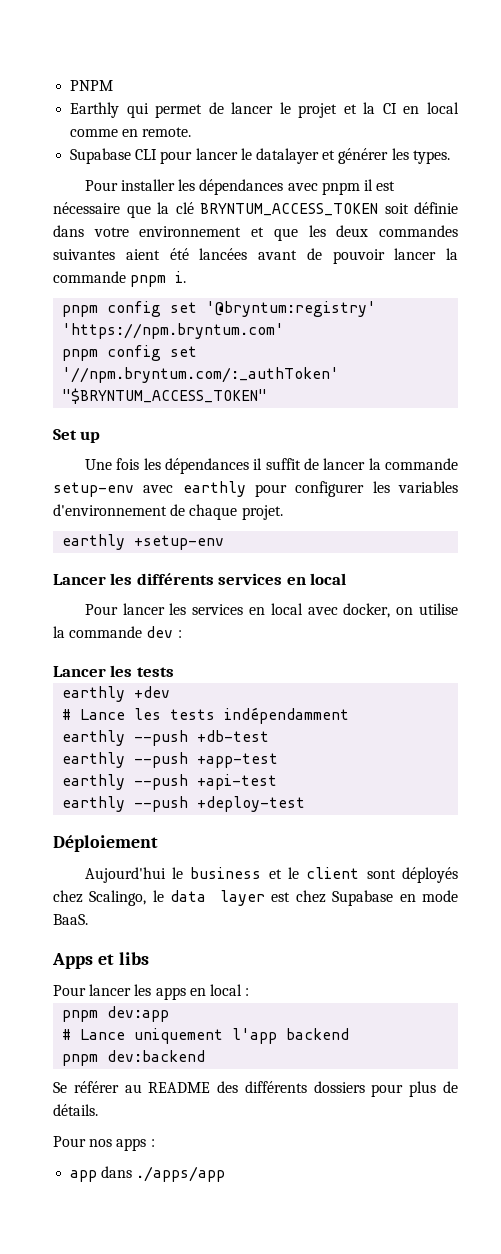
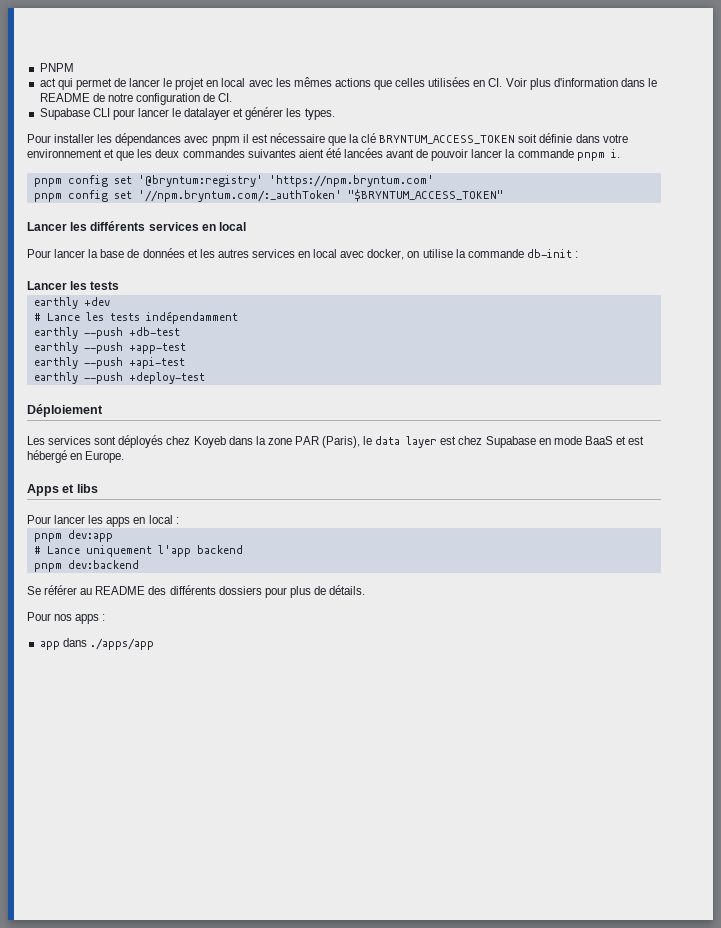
[70,102,120,118] Earthly -> [39,78,56,87] act
[343,102,460,114] [70,127,192,137] et la CI en local comme en remote. -> [206,77,657,90] [39,93,233,105] en local avec les mêmes actions que celles utilisées en CI. Voir plus d'information dans le README de notre configuration de CI.
[53,429,101,443] [84,458,459,474] [53,481,458,497] [53,504,283,520] [62,534,225,550] // Set up // Une fois les dépendances il suffit de lancer la commande setup-env avec earthly pour configurer les variables d'environnement de chaque projet. // earthly +setup-env -> (503, 195) none
[169,603,187,615] les -> [88,248,249,258] la base de données et les autres
[146,626,174,638] dev -> [526,249,572,258] db-init
[84,867,458,883] [53,890,147,906] Aujourd'hui le business et le client sont déployés chez Scalingo, -> [27,435,361,448] Les services sont déployés chez Koyeb dans la zone PAR (Paris),
[53,914,88,925] BaaS. -> [584,436,645,445] [27,450,125,463] BaaS et est hébergé en Europe.

